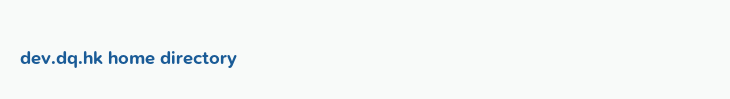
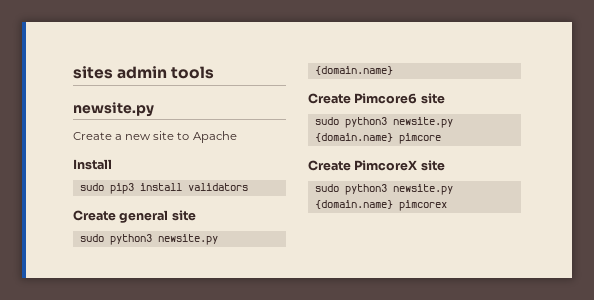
[20,51,237,68] dev.dq.hk home directory -> [73,66,215,79] [73,102,154,117] [73,131,237,143] [73,159,112,170] [79,183,248,194] [73,210,196,223] [79,234,218,245] [314,66,393,75] [308,93,445,104] [314,117,453,128] [314,133,441,144] [308,160,445,171] [314,184,453,195] [314,200,447,211] sites admin tools // newsite.py // Create a new site to Apache // Install // sudo pip3 install validators // Create general site // sudo python3 newsite.py {domain.name} // Create Pimcore6 site // sudo python3 newsite.py {domain.name} pimcore // Create PimcoreX site // sudo python3 newsite.py {domain.name} pimcorex

